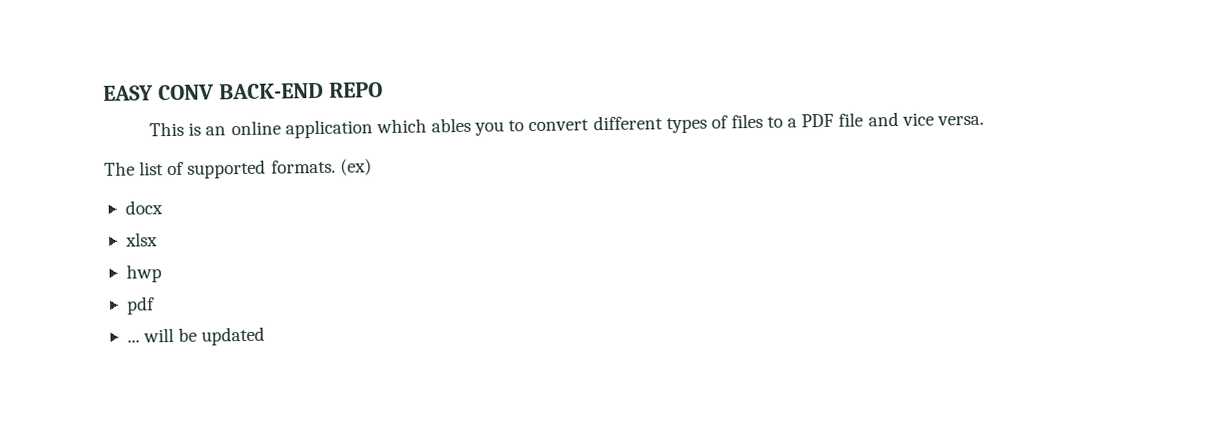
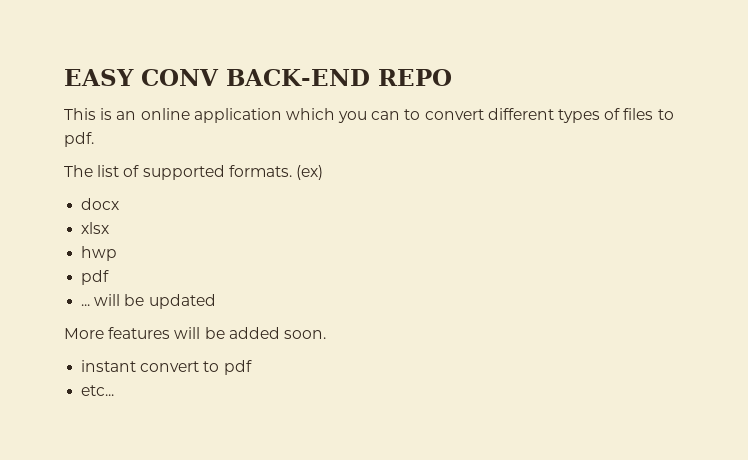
[430,117,505,136] ables you -> [338,111,401,123] you can
[787,111,984,128] a PDF file and vice versa. -> [64,132,94,147] pdf.
(266, 336) none -> [64,327,326,339] [81,360,252,375] [81,385,115,396] // More features will be added soon. // instant convert to pdf // etc...

